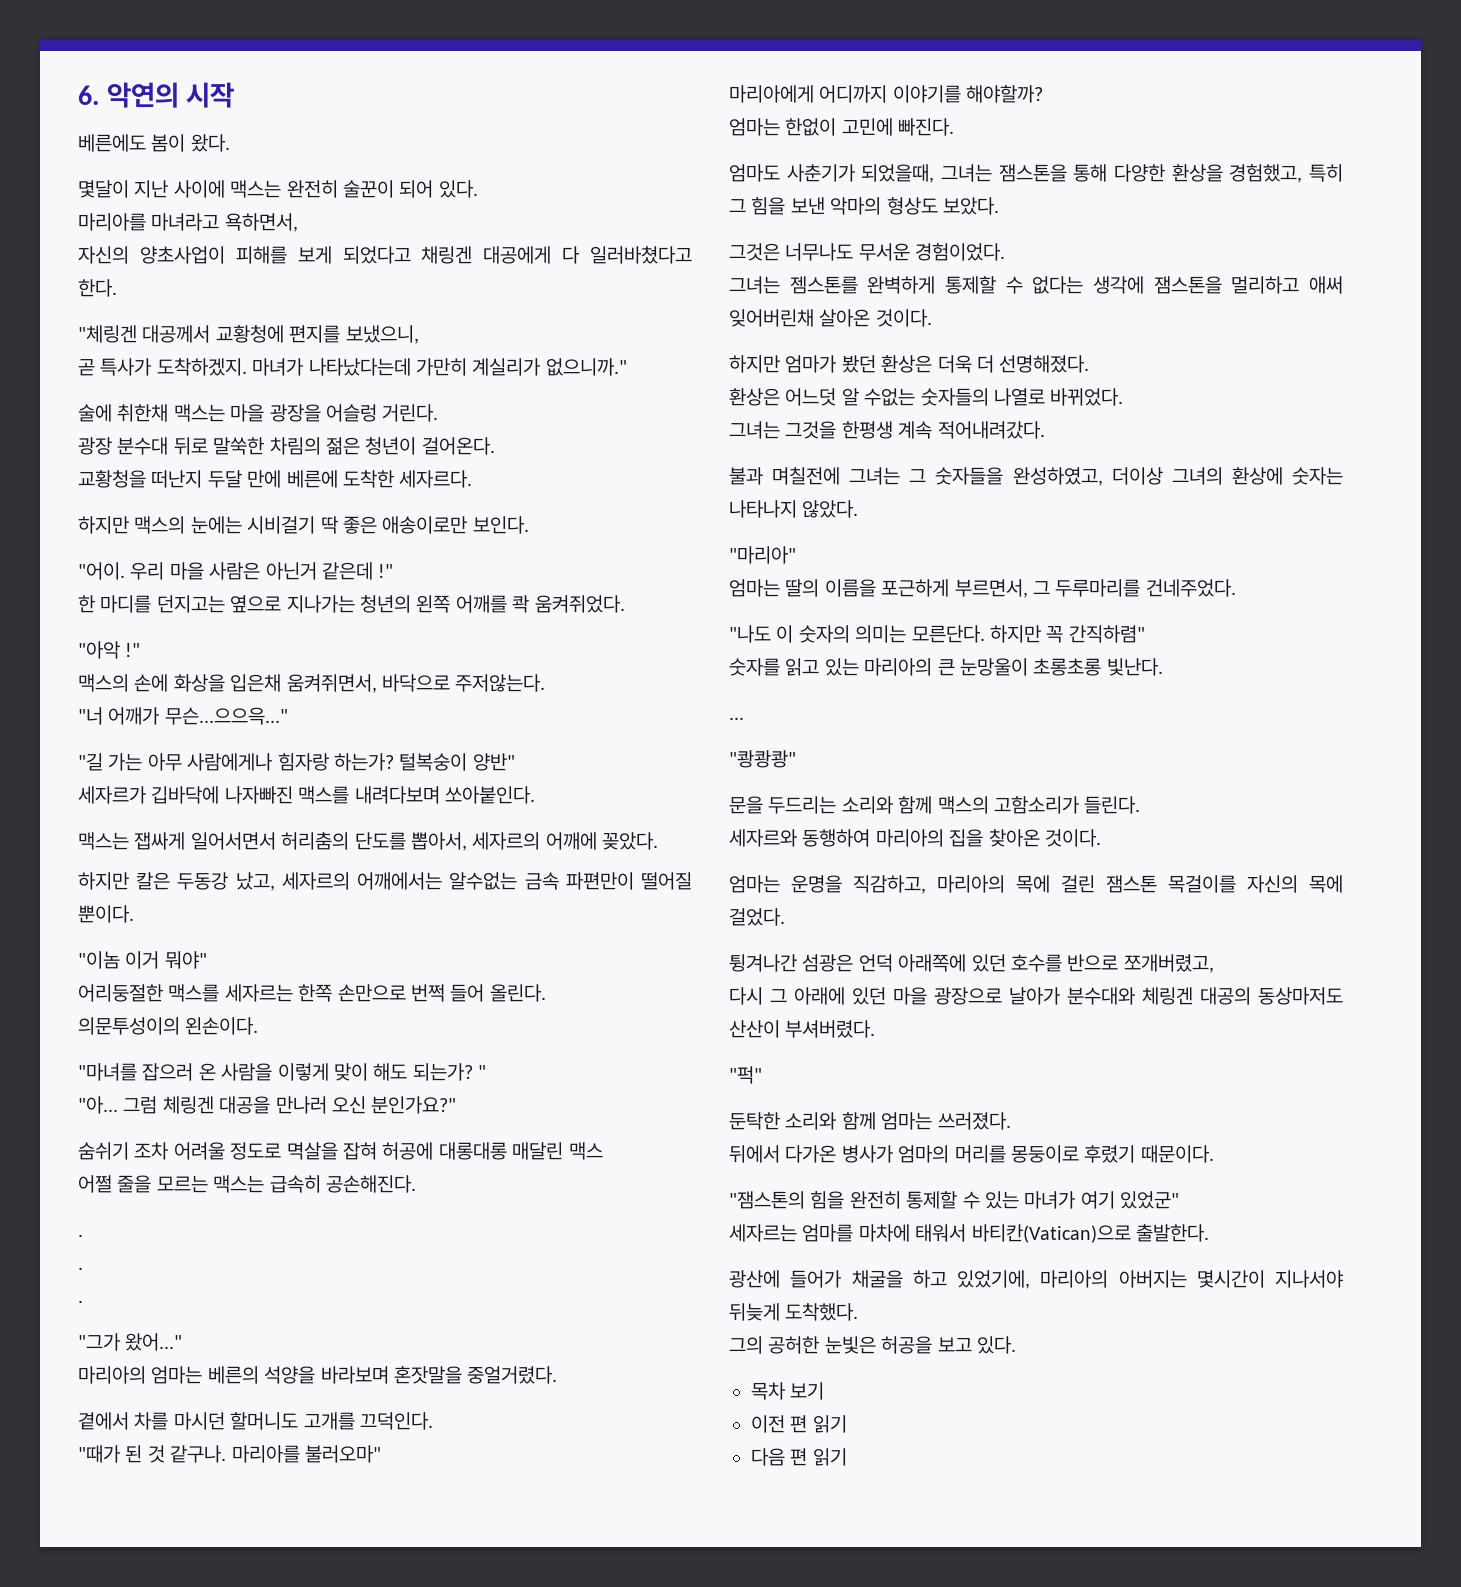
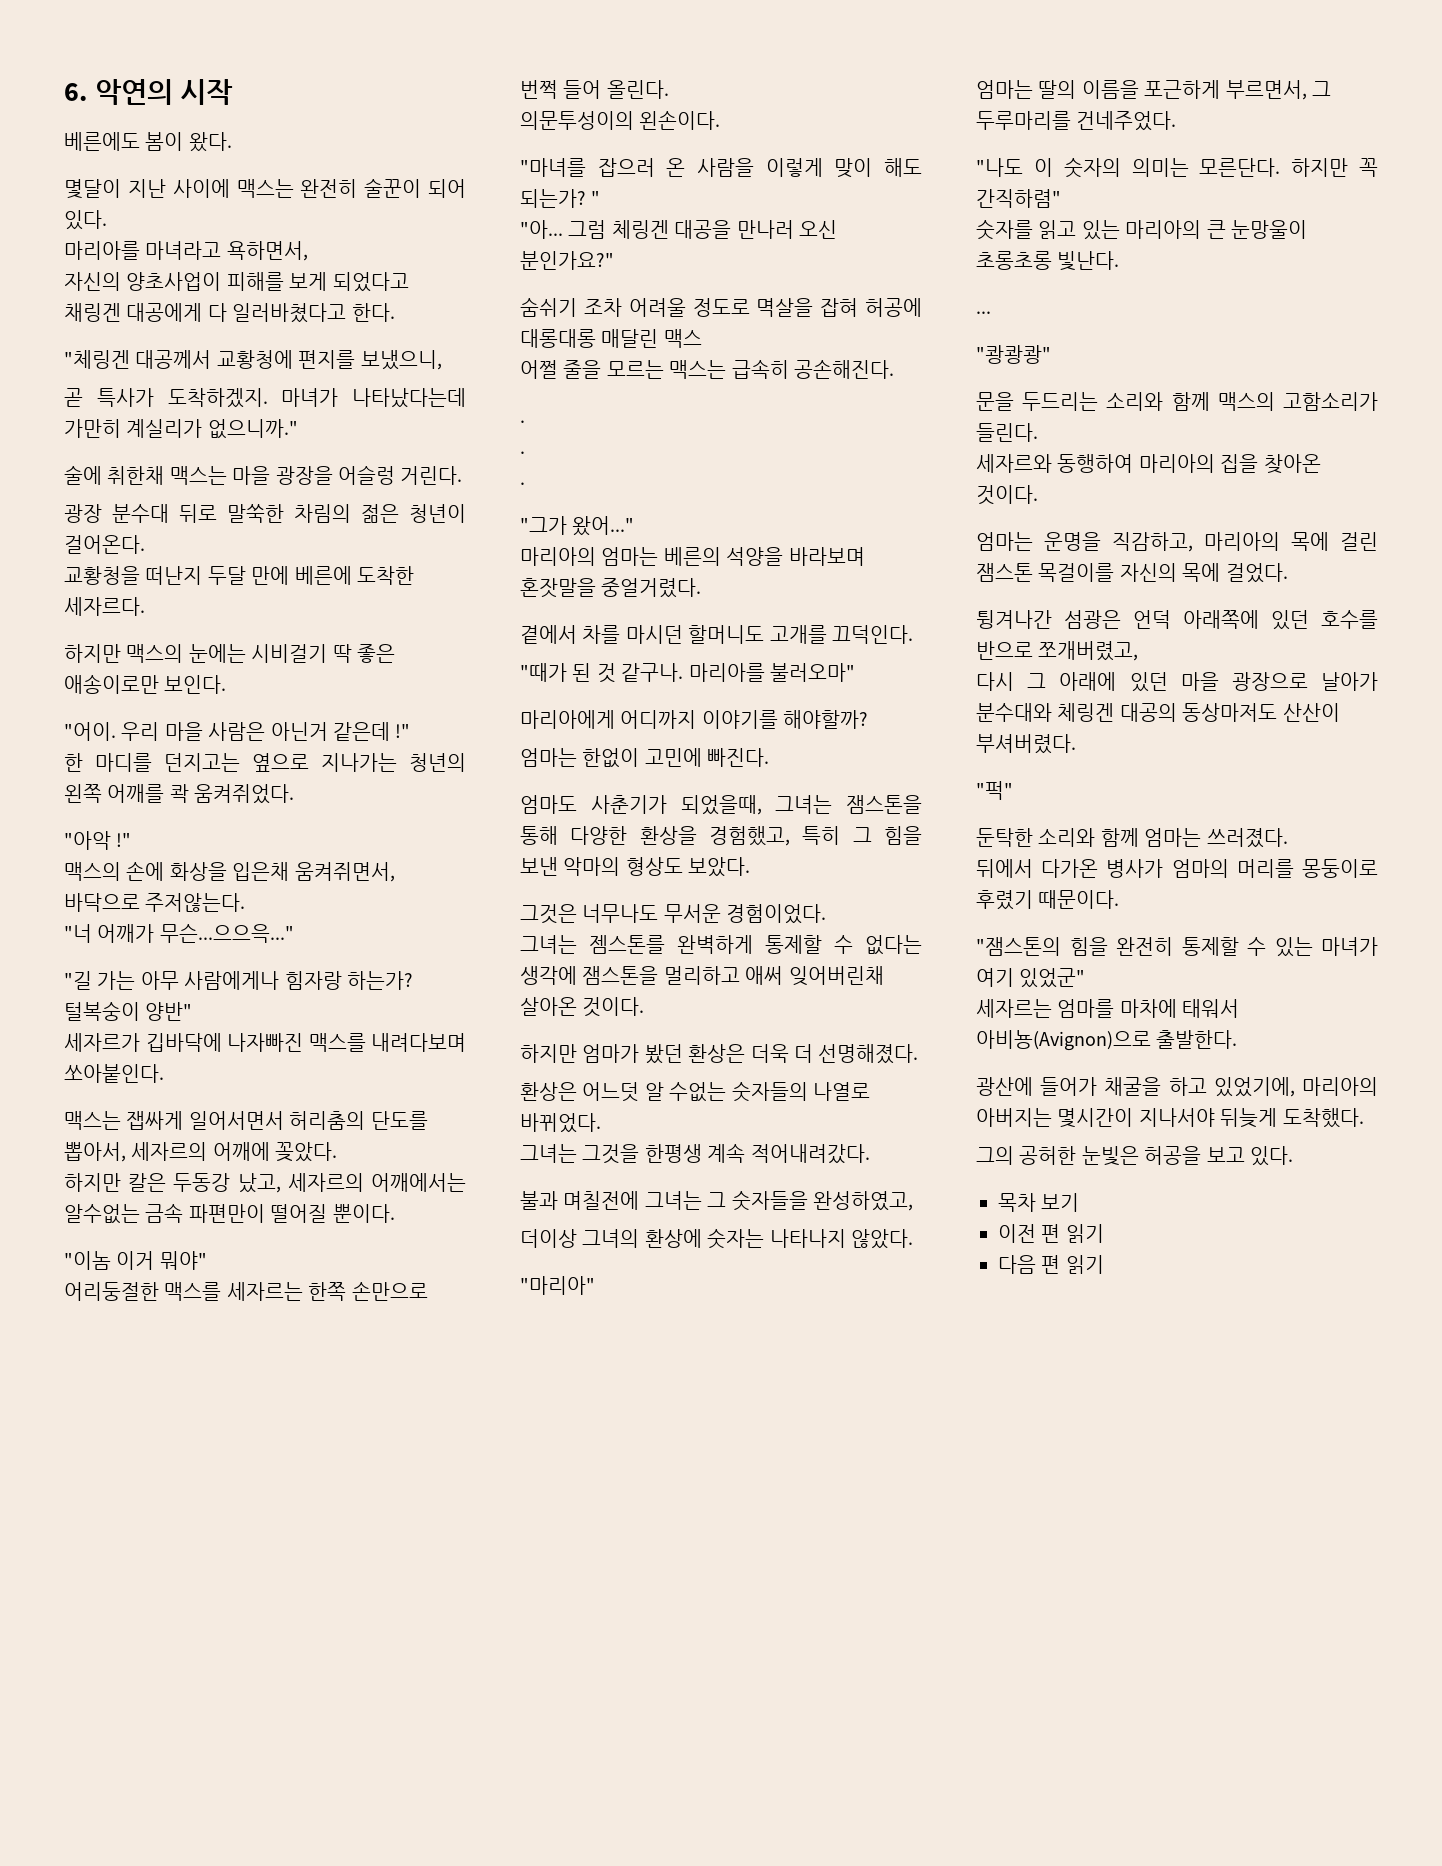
(1103, 476) none -> (913, 1201) //
[971,1224,1131,1243] 바티칸(Vatican)으로 -> [976,1030,1151,1051] 아비뇽(Avignon)으로

